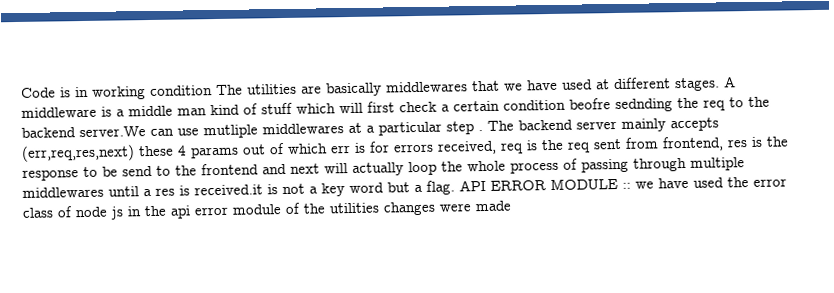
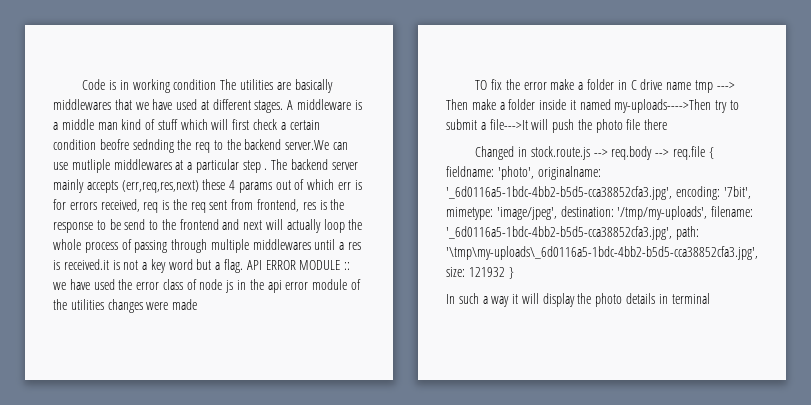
(511, 206) none -> [475,79,735,93] [446,99,740,113] [446,119,668,133] [475,146,714,160] [446,166,601,180] [446,186,751,200] [446,206,754,220] [446,226,699,240] [446,246,758,260] [446,267,514,279] [446,293,710,307] // TO fix the error make a folder in C drive name tmp ---> Then make a folder inside it named my-uploads---->Then try to submit a file--->It will push the photo file there // Changed in stock.route.js --> req.body --> req.file { fieldname: 'photo', originalname: '_6d0116a5-1bdc-4bb2-b5d5-cca38852cfa3.jpg', encoding: '7bit', mimetype: 'image/jpeg', destination: '/tmp/my-uploads', filename: '_6d0116a5-1bdc-4bb2-b5d5-cca38852cfa3.jpg', path: '\tmp\my-uploads\_6d0116a5-1bdc-4bb2-b5d5-cca38852cfa3.jpg', size: 121932 } // In such a way it will display the photo details in terminal

